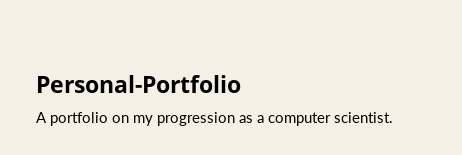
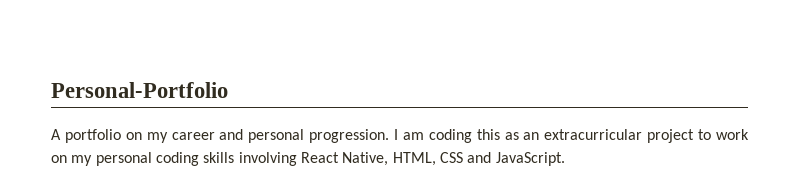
[157,112,393,126] progression as a computer scientist. -> [171,129,749,143] [51,152,565,166] career and personal progression. I am coding this as an extracurricular project to work on my personal coding skills involving React Native, HTML, CSS and JavaScript.

